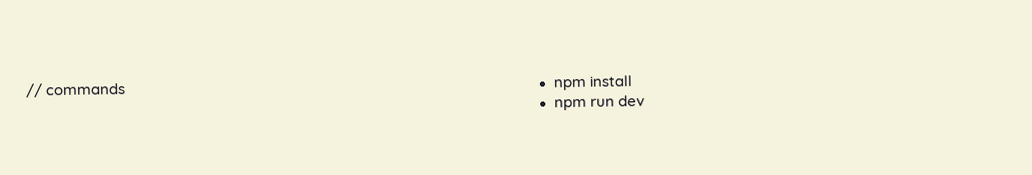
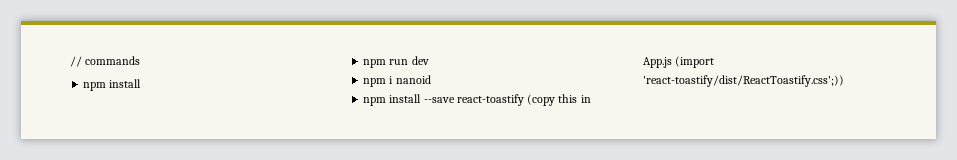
(645, 101) none -> [363,75,431,87] [363,94,591,106] [643,56,715,68] [643,75,845,87] // npm i nanoid // npm install --save react-toastify (copy this in App.js (import 'react-toastify/dist/ReactToastify.css';))

